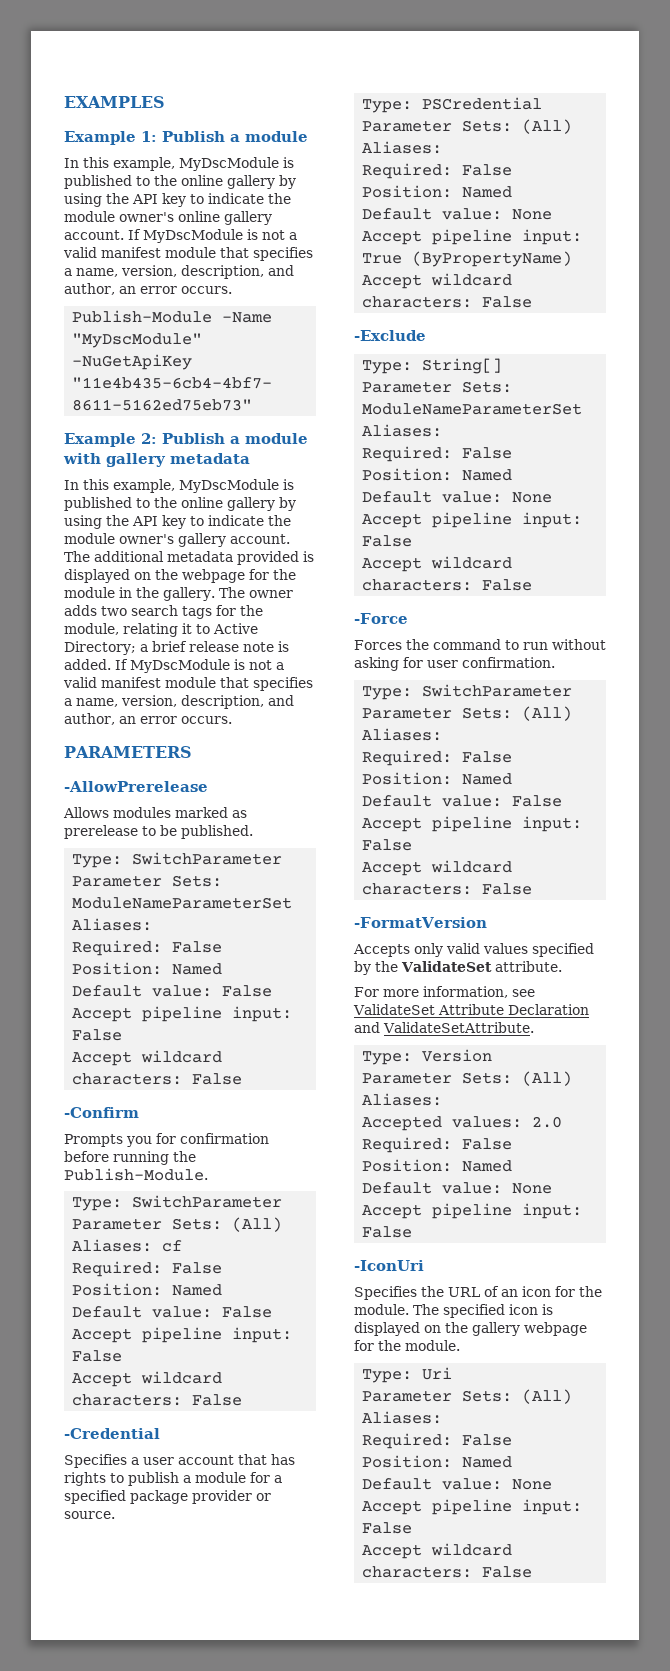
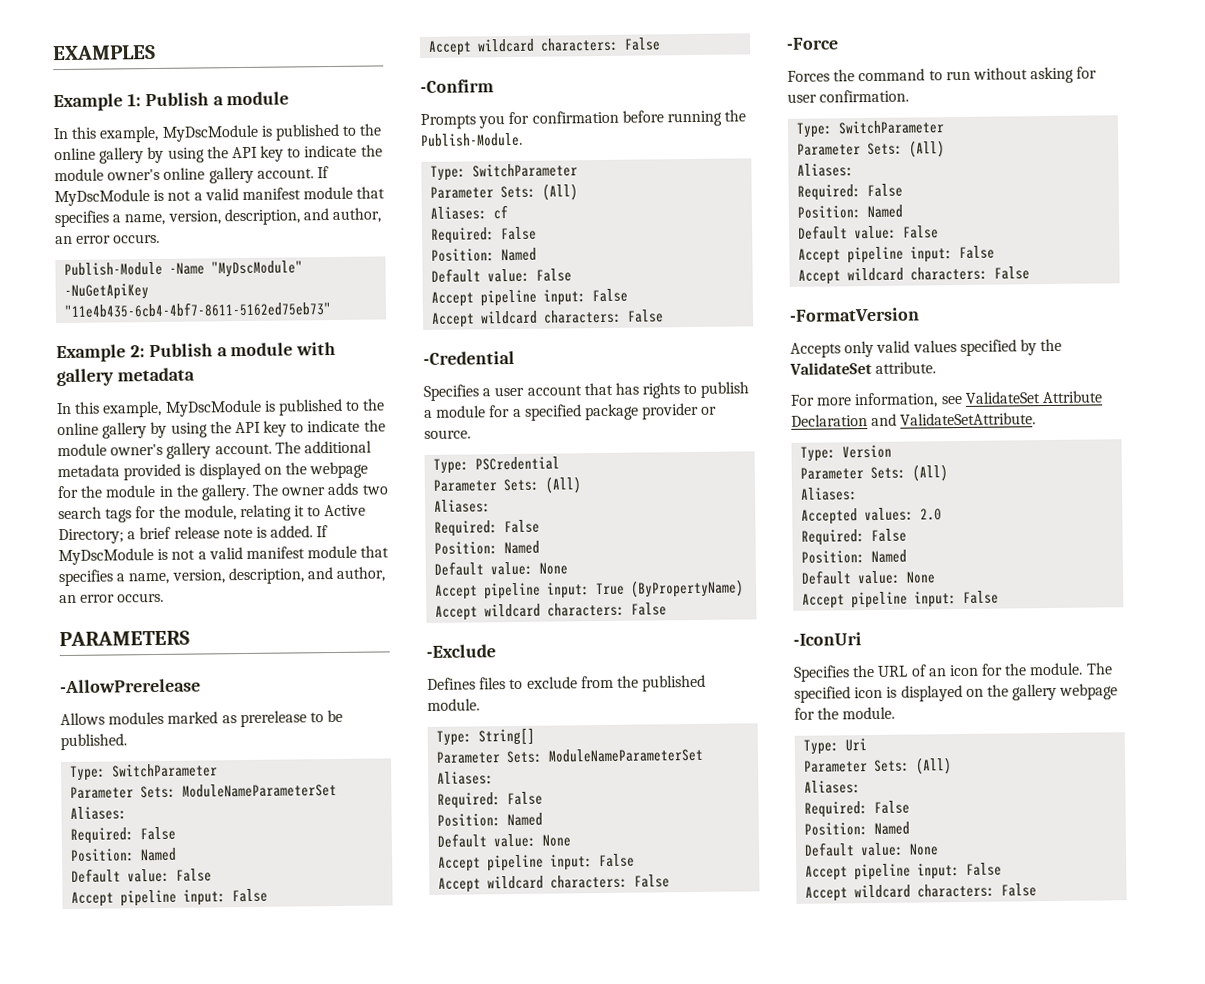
(426, 335) none -> [427,674,707,692] [427,698,480,711] // Defines files to exclude from the published module.

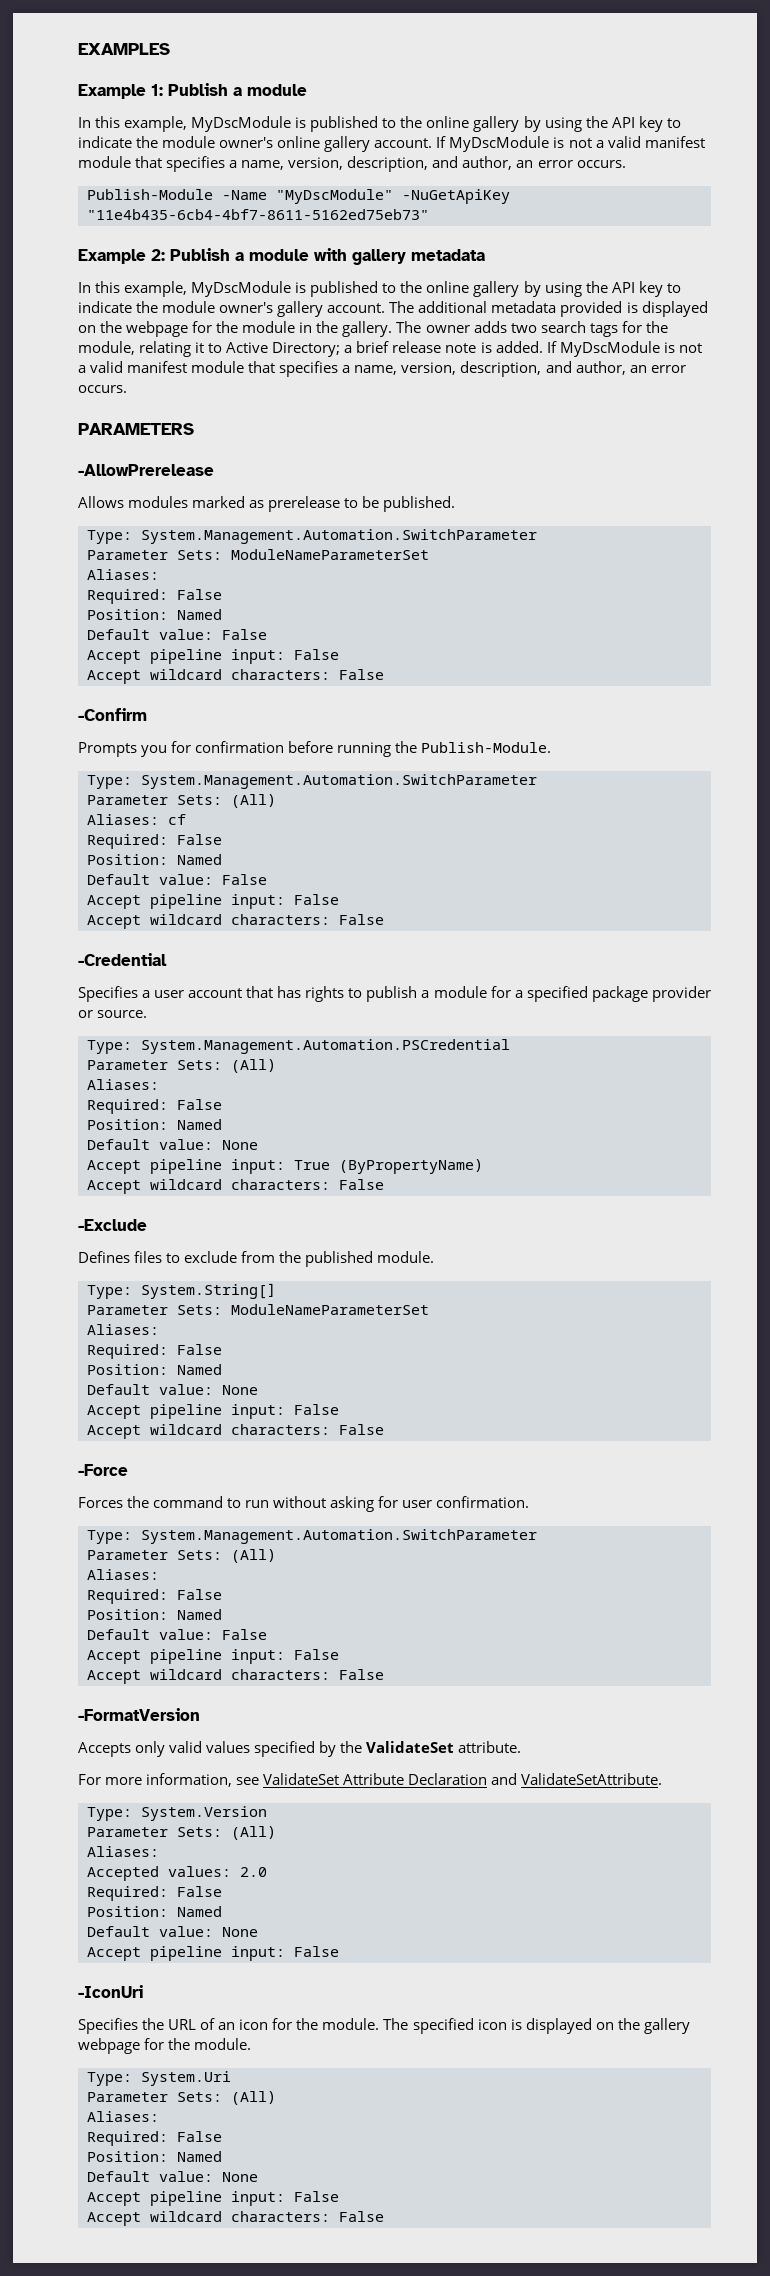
[112,763,219,778] SwitchParameter -> [141,529,537,544] System.Management.Automation.SwitchParameter
[472,163,579,178] SwitchParameter -> [141,774,537,789] System.Management.Automation.SwitchParameter
[475,456,561,471] PSCredential -> [141,1039,510,1054] System.Management.Automation.PSCredential
[478,727,536,746] String[] -> [141,1283,276,1299] System.String[]
[838,120,946,135] SwitchParameter -> [141,1529,537,1544] System.Management.Automation.SwitchParameter
[842,444,893,459] Version -> [141,1806,267,1821] System.Version
[845,738,868,752] Uri -> [141,2071,231,2086] System.Uri

